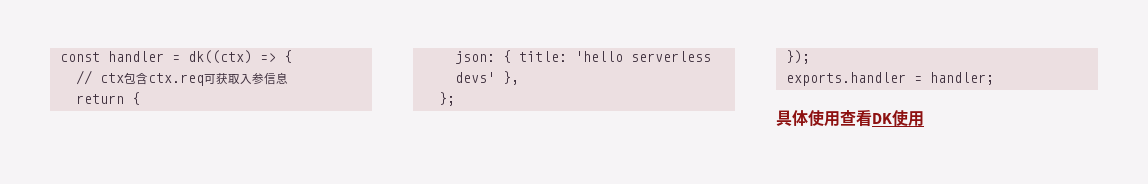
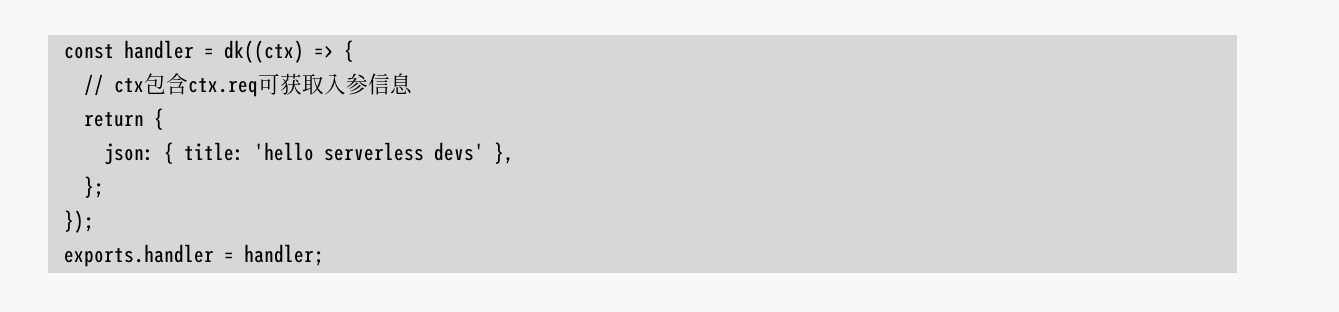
[776,110,924,127] // 具体使用查看DK使用 -> (324, 255) none

